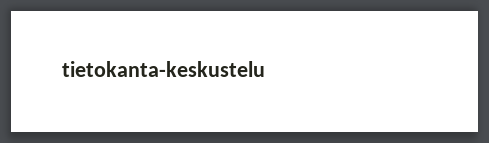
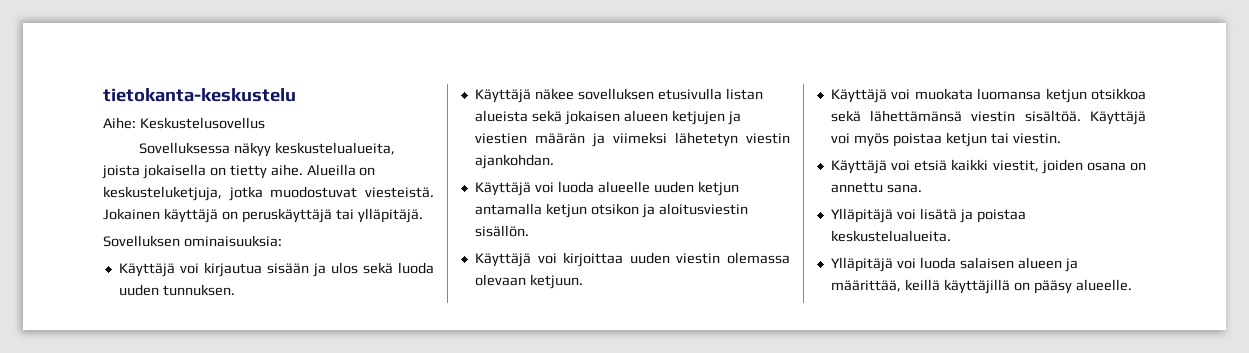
(265, 69) none -> [103,117,265,129] [139,142,396,157] [102,164,376,179] [103,186,434,201] [103,208,423,223] [103,235,282,247] [118,262,435,277] [118,284,235,296] [474,88,763,103] [474,110,741,125] [474,132,790,147] [474,154,554,169] [474,181,739,196] [474,203,748,218] [474,225,529,237] [474,252,790,267] [474,274,583,289] [830,88,1146,103] [830,110,1146,125] [830,132,1061,147] [830,159,1146,174] [830,182,922,193] [830,208,1026,223] [830,230,951,242] [830,257,1078,272] [830,279,1132,294] // Aihe: Keskustelusovellus // Sovelluksessa näkyy keskustelualueita, joista jokaisella on tietty aihe. Alueilla on keskusteluketjuja, jotka muodostuvat viesteistä. Jokainen käyttäjä on peruskäyttäjä tai ylläpitäjä. // Sovelluksen ominaisuuksia: // Käyttäjä voi kirjautua sisään ja ulos sekä luoda uuden tunnuksen. // Käyttäjä näkee sovelluksen etusivulla listan alueista sekä jokaisen alueen ketjujen ja viestien määrän ja viimeksi lähetetyn viestin ajankohdan. // Käyttäjä voi luoda alueelle uuden ketjun antamalla ketjun otsikon ja aloitusviestin sisällön. // Käyttäjä voi kirjoittaa uuden viestin olemassa olevaan ketjuun. // Käyttäjä voi muokata luomansa ketjun otsikkoa sekä lähettämänsä viestin sisältöä. Käyttäjä voi myös poistaa ketjun tai viestin. // Käyttäjä voi etsiä kaikki viestit, joiden osana on annettu sana. // Ylläpitäjä voi lisätä ja poistaa keskustelualueita. // Ylläpitäjä voi luoda salaisen alueen ja määrittää, keillä käyttäjillä on pääsy alueelle.

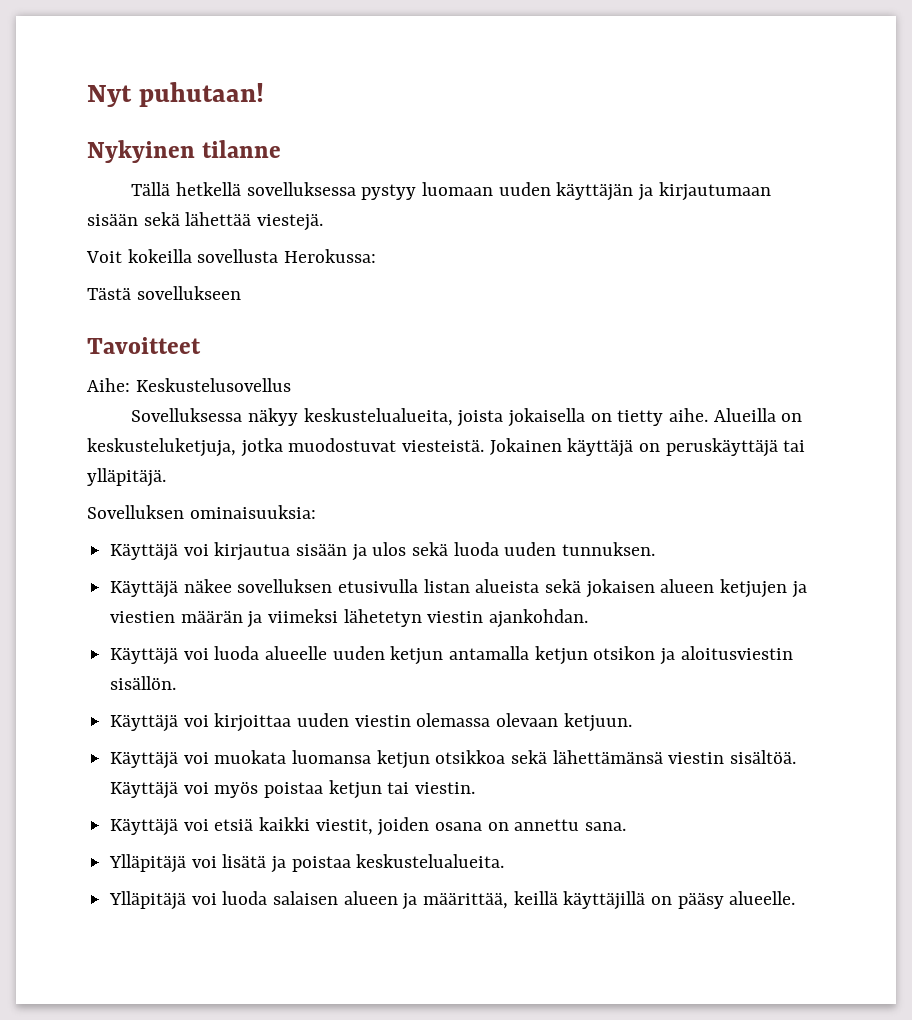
[103,88,296,102] tietokanta-keskustelu -> [87,82,264,107] [87,140,282,163] [131,182,771,201] [87,212,324,231] [86,249,377,263] [87,286,241,300] [87,337,201,354] Nyt puhutaan! // Nykyinen tilanne // Tällä hetkellä sovelluksessa pystyy luomaan uuden käyttäjän ja kirjautumaan sisään sekä lähettää viestejä. // Voit kokeilla sovellusta Herokussa: // Tästä sovellukseen // Tavoitteet

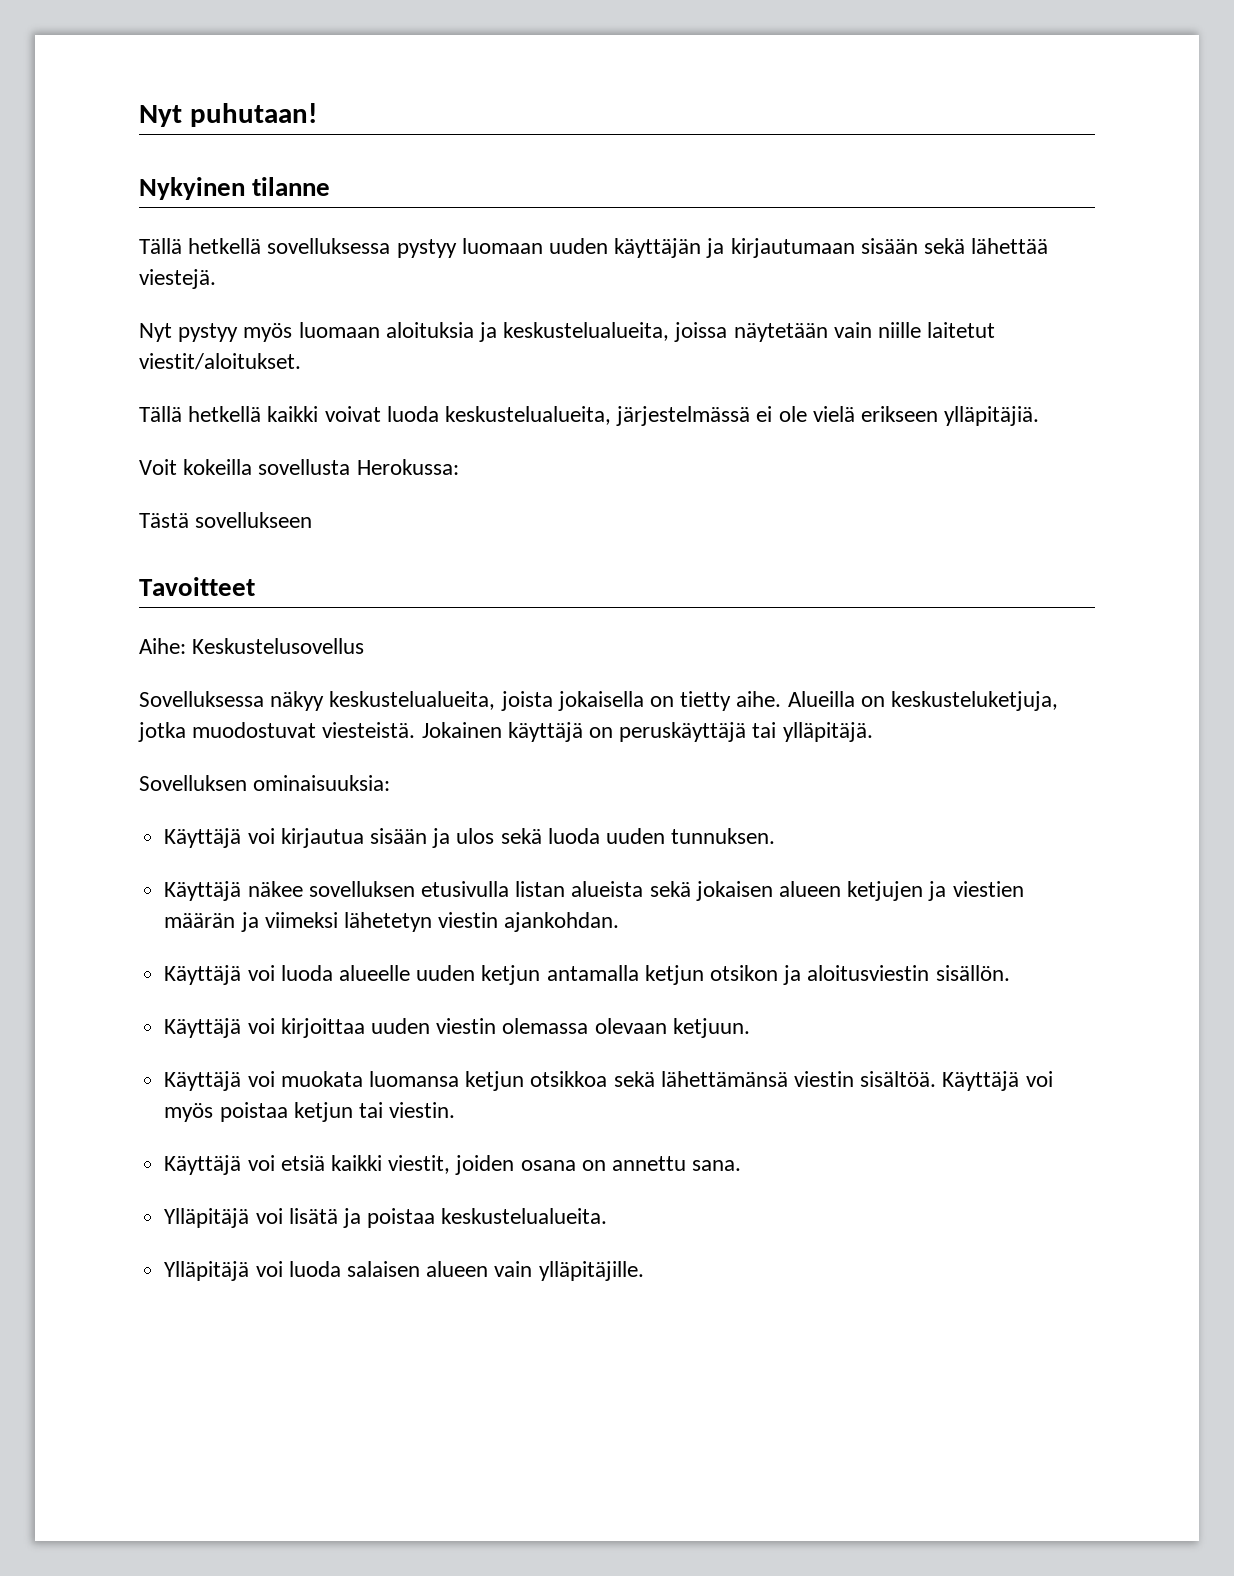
(324, 222) none -> [139,322,996,342] [139,353,301,370] [139,406,1040,426] // Nyt pystyy myös luomaan aloituksia ja keskustelualueita, joissa näytetään vain niille laitetut viestit/aloitukset. // Tällä hetkellä kaikki voivat luoda keskustelualueita, järjestelmässä ei ole vielä erikseen ylläpitäjiä.
[402,891,796,910] ja määrittää, keillä käyttäjillä on pääsy alueelle. -> [494,1261,644,1281] vain ylläpitäjille.

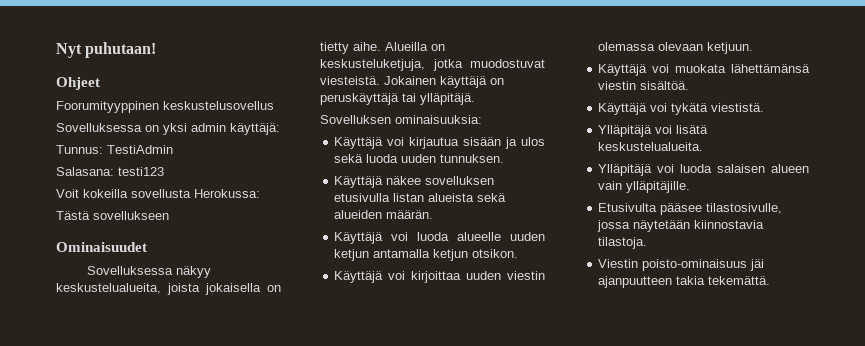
[139,177,331,200] [139,238,1049,258] [139,269,216,289] [139,322,996,342] [139,353,301,370] [139,406,1040,426] Nykyinen tilanne // Tällä hetkellä sovelluksessa pystyy luomaan uuden käyttäjän ja kirjautumaan sisään sekä lähettää viestejä. // Nyt pystyy myös luomaan aloituksia ja keskustelualueita, joissa näytetään vain niille laitetut viestit/aloitukset. // Tällä hetkellä kaikki voivat luoda keskustelualueita, järjestelmässä ei ole vielä erikseen ylläpitäjiä. -> [56,77,100,90] [56,101,274,113] [56,123,280,135] [56,145,173,154] [56,167,164,176] Ohjeet // Foorumityyppinen keskustelusovellus // Sovelluksessa on yksi admin käyttäjä: // Tunnus: TestiAdmin // Salasana: testi123
[139,577,255,596] [139,638,365,654] Tavoitteet // Aihe: Keskustelusovellus -> [56,242,147,252] Ominaisuudet
[695,881,1024,901] [164,912,620,932] jokaisen alueen ketjujen ja viestien määrän ja viimeksi lähetetyn viestin ajankohdan. -> [334,210,434,219] alueiden määrän.
[709,965,1010,985] otsikon ja aloitusviestin sisällön. -> [472,249,519,258] otsikon.
[368,1071,655,1091] luomansa ketjun otsikkoa sekä -> (727, 68) none
[942,1071,1053,1091] [164,1102,456,1122] [164,1155,742,1175] Käyttäjä voi myös poistaa ketjun tai viestin. // Käyttäjä voi etsiä kaikki viestit, joiden osana on annettu sana. -> [598,103,765,115] // Käyttäjä voi tykätä viestistä.
[342,1208,436,1228] ja poistaa -> (709, 129) none
(644, 1271) none -> [598,203,783,215] [597,220,765,232] [598,237,648,249] [598,259,765,271] [598,276,771,288] // Etusivulta pääsee tilastosivulle, jossa näytetään kiinnostavia tilastoja. // Viestin poisto-ominaisuus jäi ajanpuutteen takia tekemättä.

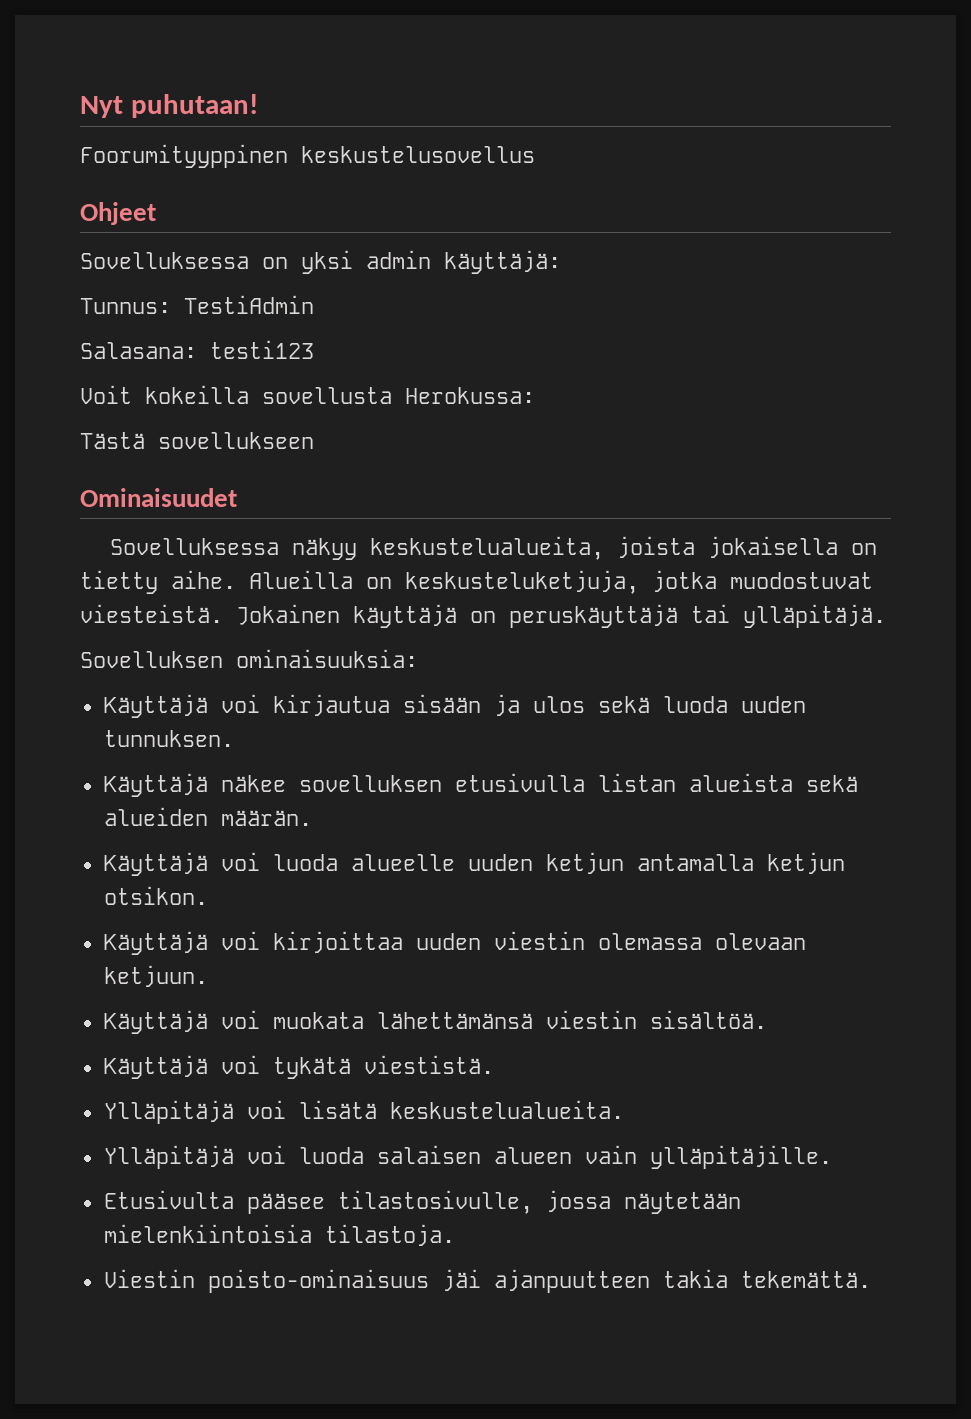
[56,77,100,90] // Ohjeet -> (258, 106) none
(274, 105) none -> [80,202,156,225] // Ohjeet
[694,220,765,229] kiinnostavia -> [103,1224,312,1243] mielenkiintoisia

